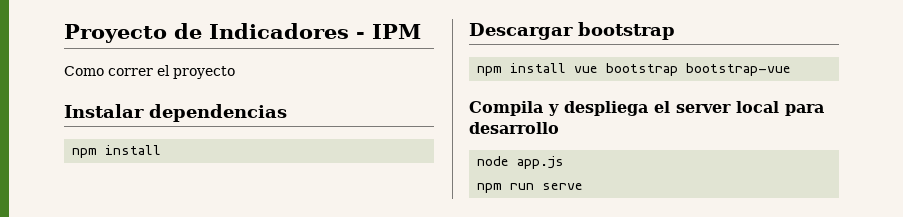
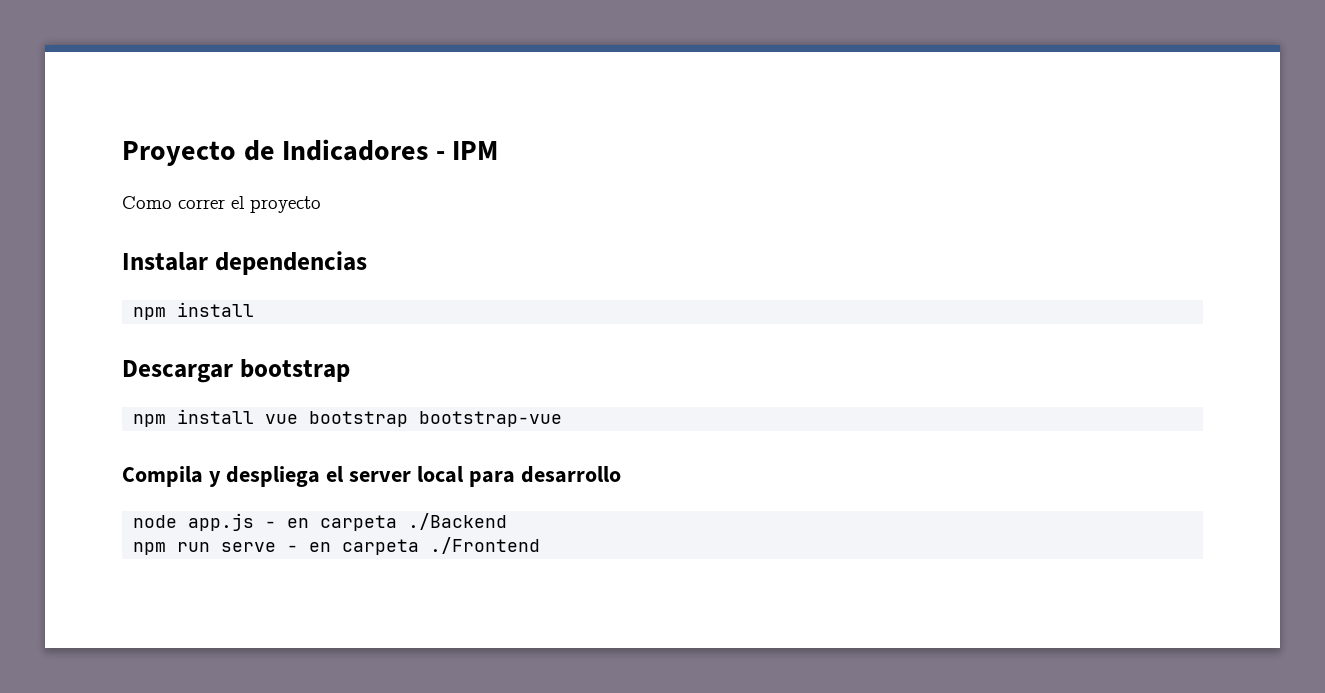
(565, 162) none -> [265,513,508,531] - en carpeta ./Backend
(584, 186) none -> [287,537,541,555] - en carpeta ./Frontend

